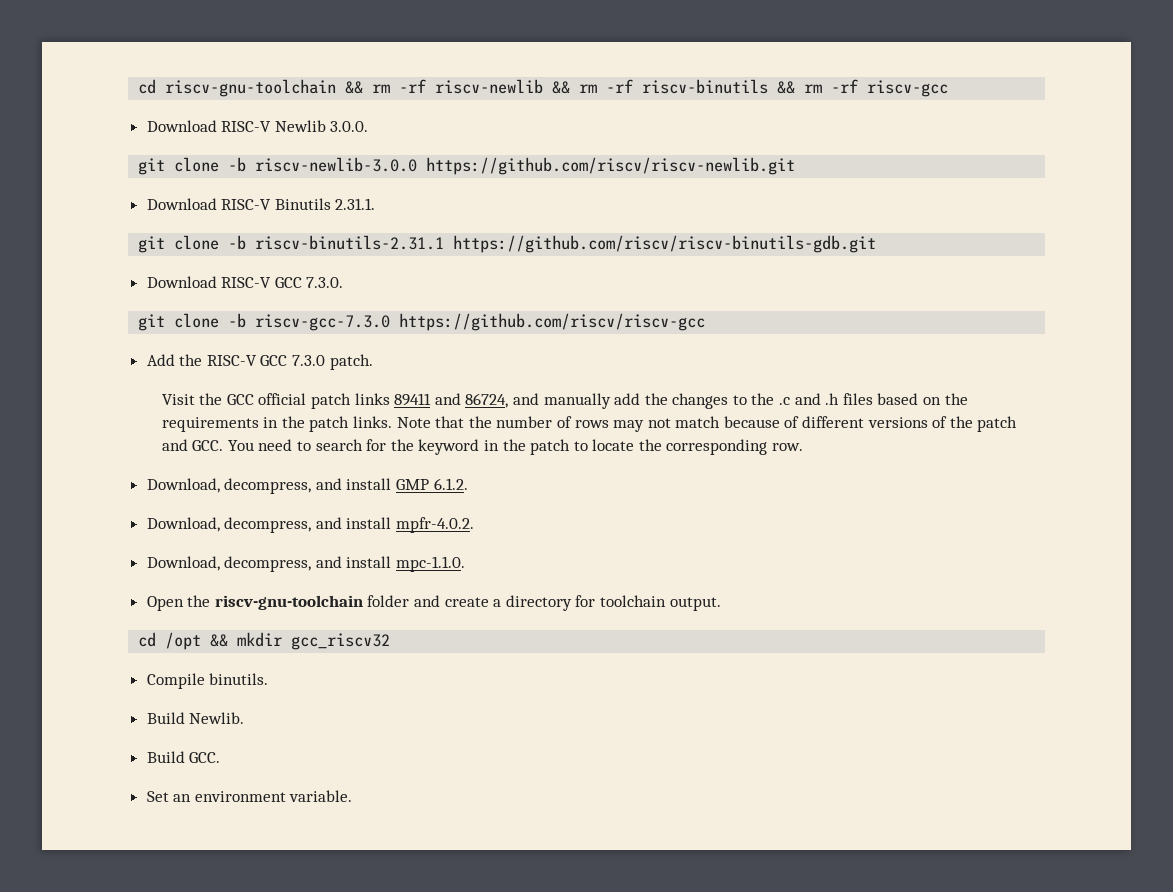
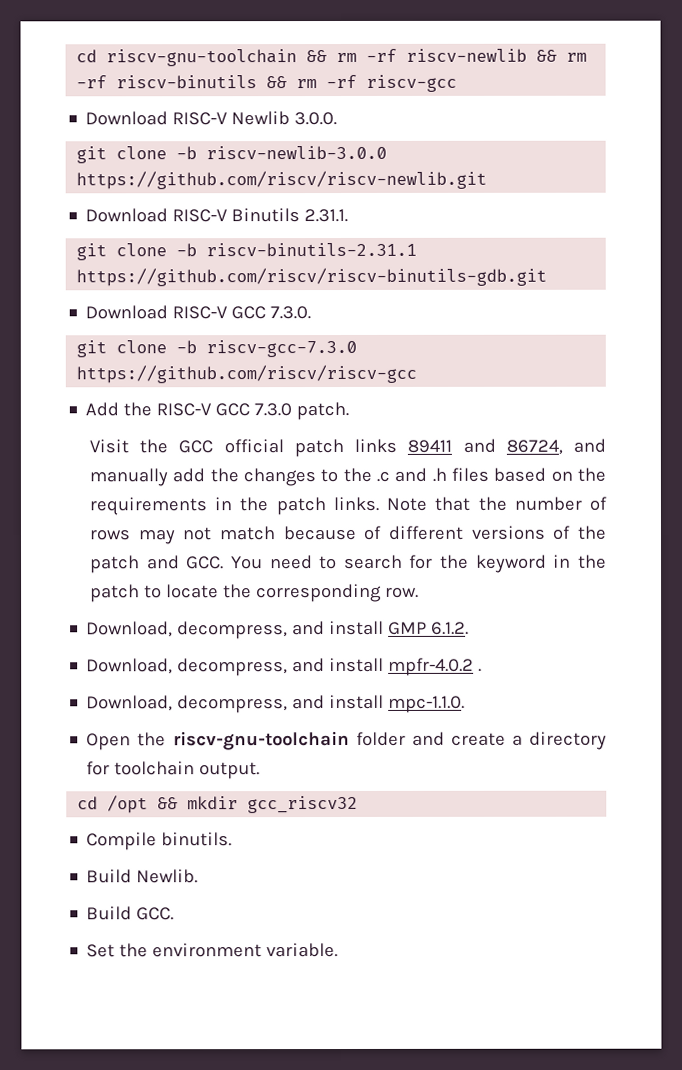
[396,517,475,533] mpfr-4.0.2. -> [388,657,483,676] mpfr-4.0.2 .
[173,794,192,802] an -> [119,943,149,958] the

